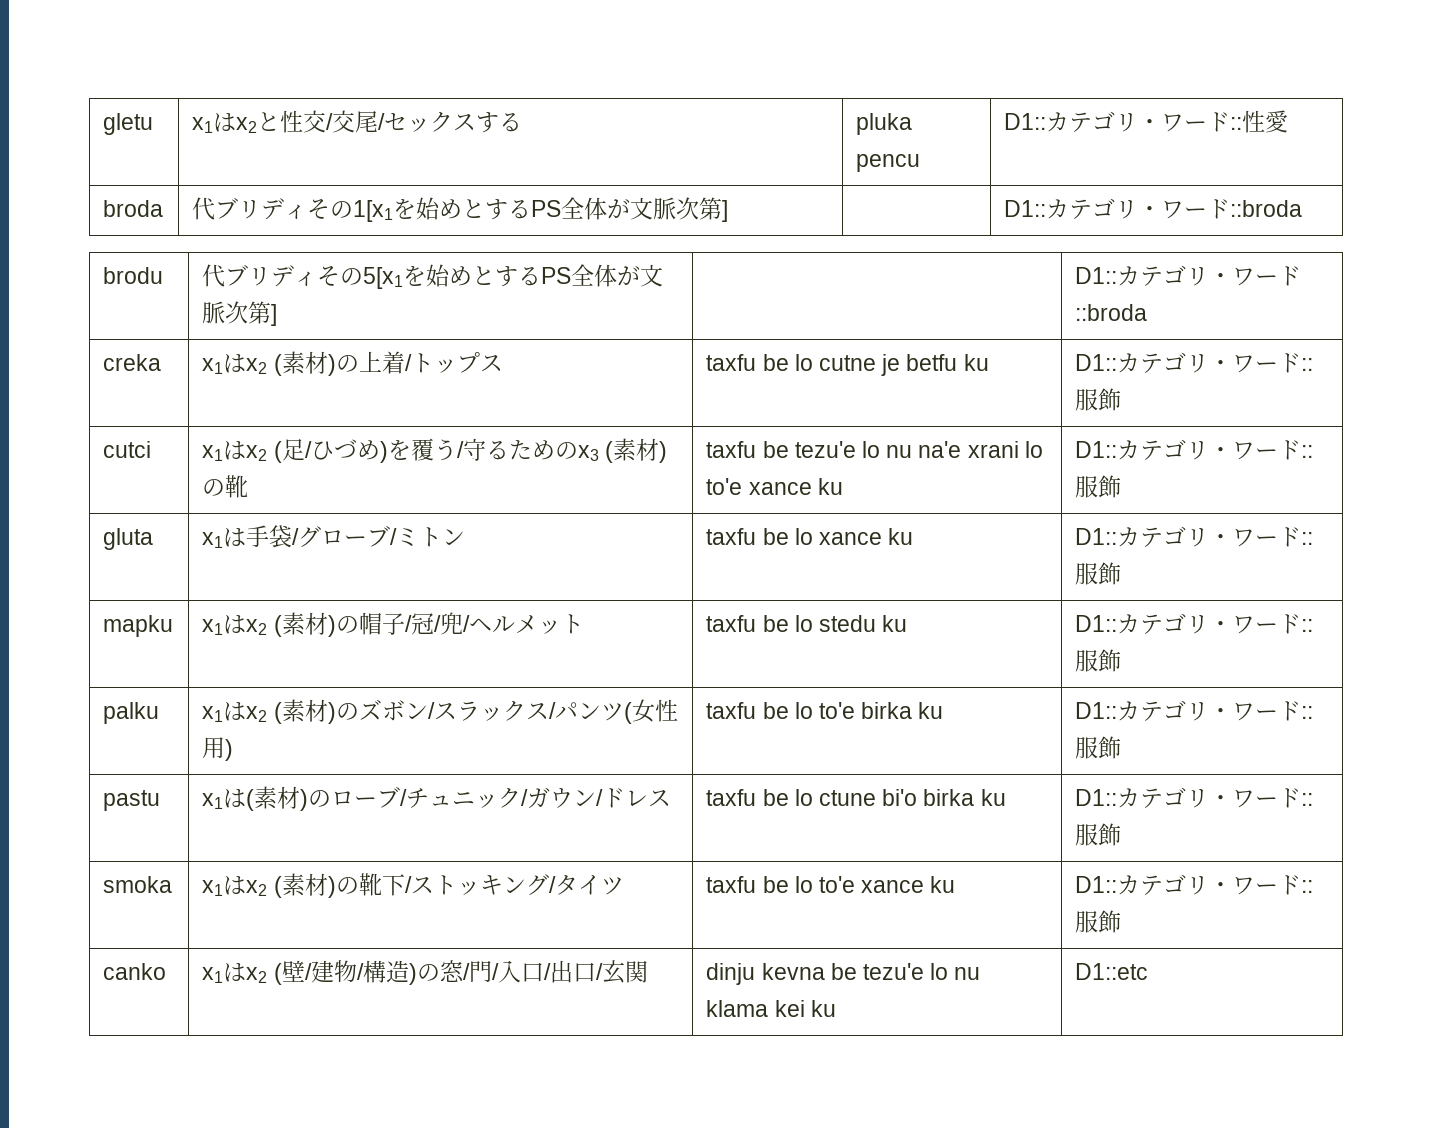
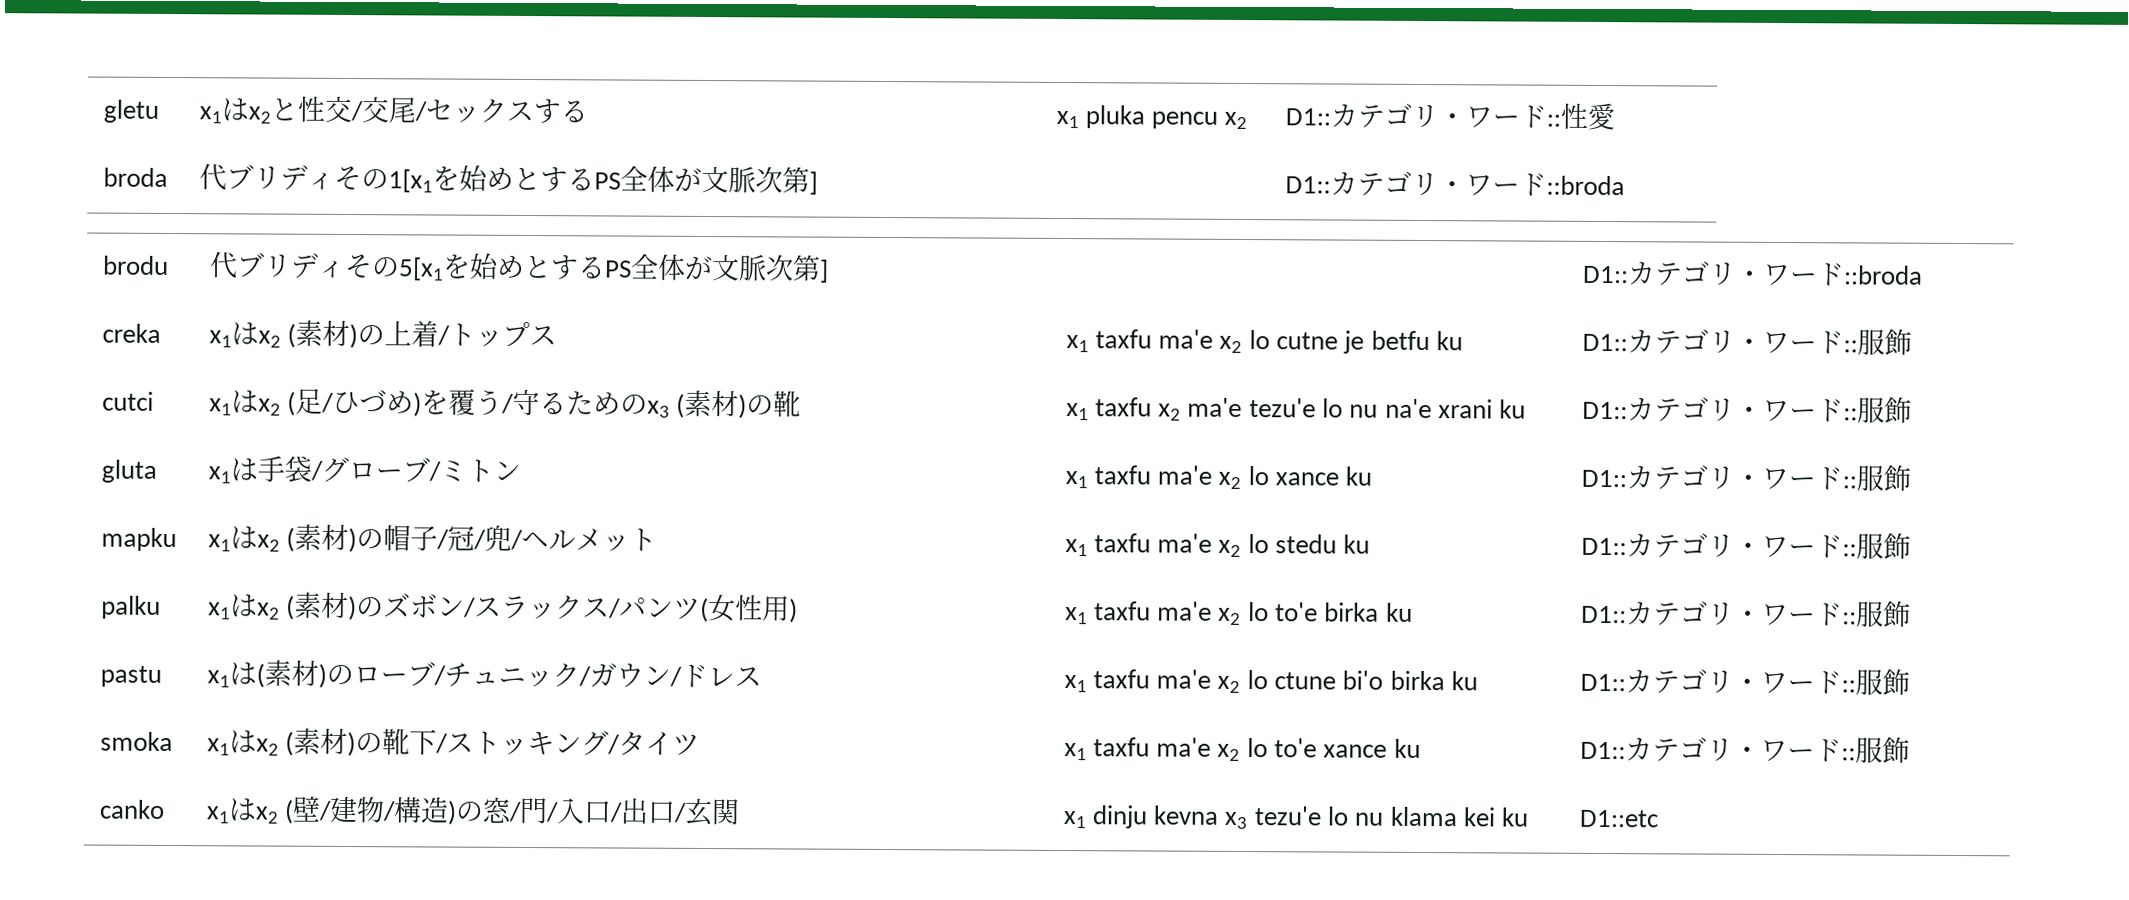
(523, 122) none -> [1055,110,1079,129] x1
(921, 163) none -> [1224,111,1248,130] x2
[706,354,789,371] taxfu be -> [1065,329,1243,353] x1 taxfu ma'e x2
[706,441,789,458] taxfu be -> [1065,397,1243,421] x1 taxfu x2 ma'e
[1024,441,1043,458] [706,478,812,495] lo to'e xance -> (1493, 409) none
[706,528,789,545] taxfu be -> [1064,465,1242,489] x1 taxfu ma'e x2
[706,615,789,632] taxfu be -> [1064,533,1242,557] x1 taxfu ma'e x2
[706,702,789,719] taxfu be -> [1064,601,1242,625] x1 taxfu ma'e x2
[706,789,789,806] taxfu be -> [1063,669,1241,693] x1 taxfu ma'e x2
[706,876,789,893] taxfu be -> [1063,737,1241,761] x1 taxfu ma'e x2
(648, 972) none -> [1062,810,1086,829] x1
[830,963,857,980] be -> [1224,811,1248,830] x3

